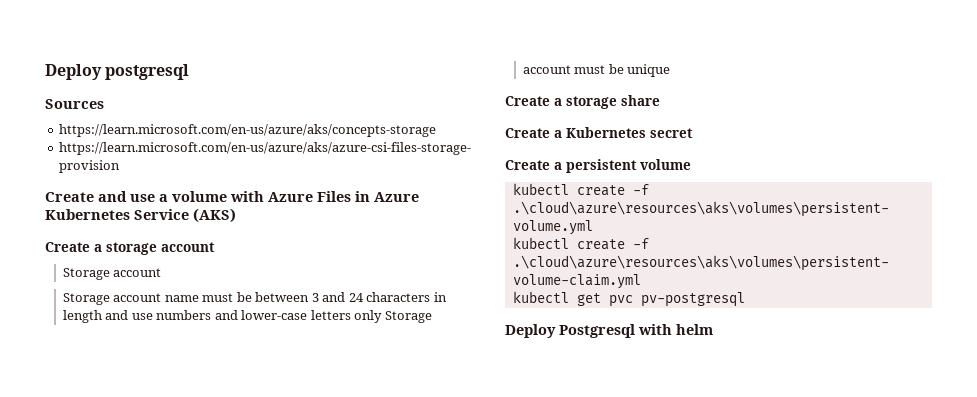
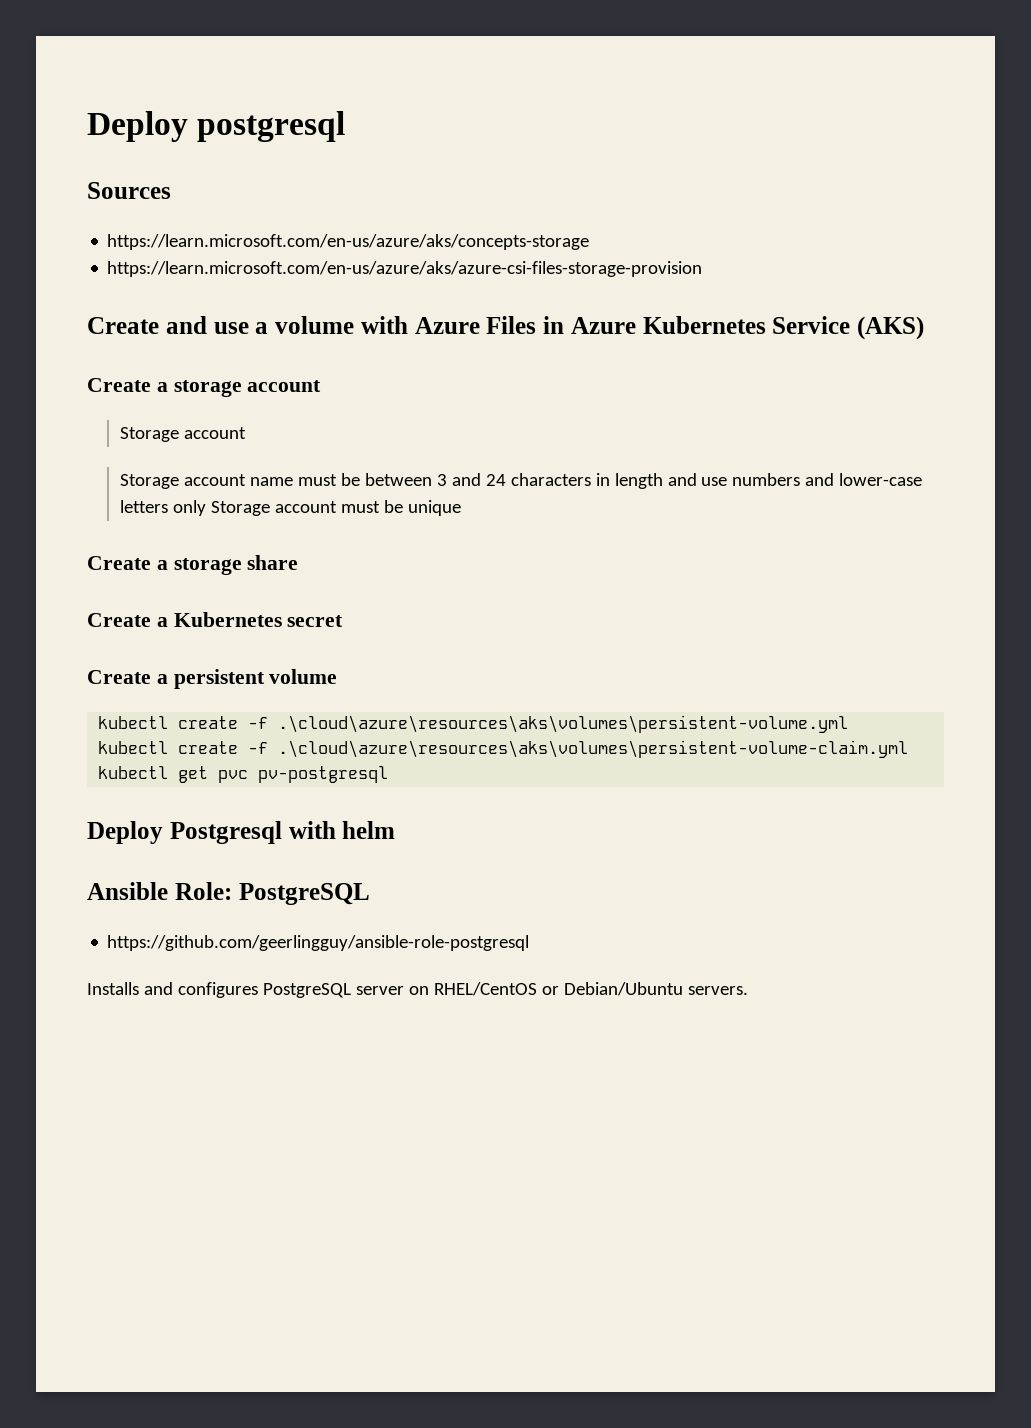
(713, 329) none -> [87,882,370,905] [107,935,530,951] [87,982,748,998] // Ansible Role: PostgreSQL // https://github.com/geerlingguy/ansible-role-postgresql // Installs and configures PostgreSQL server on RHEL/CentOS or Debian/Ubuntu servers.

